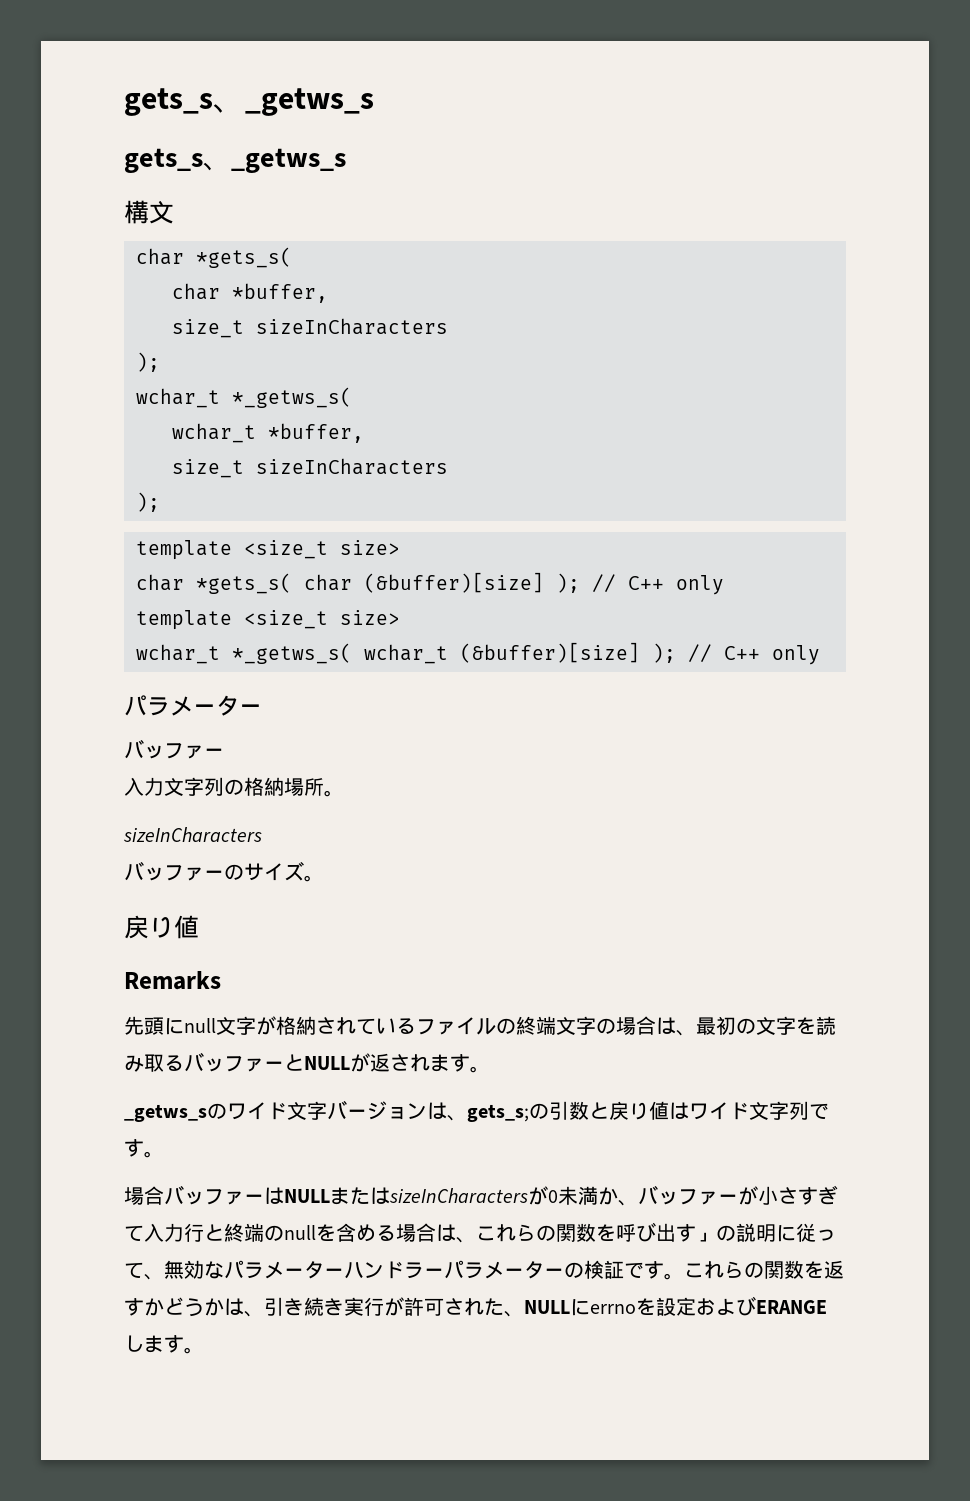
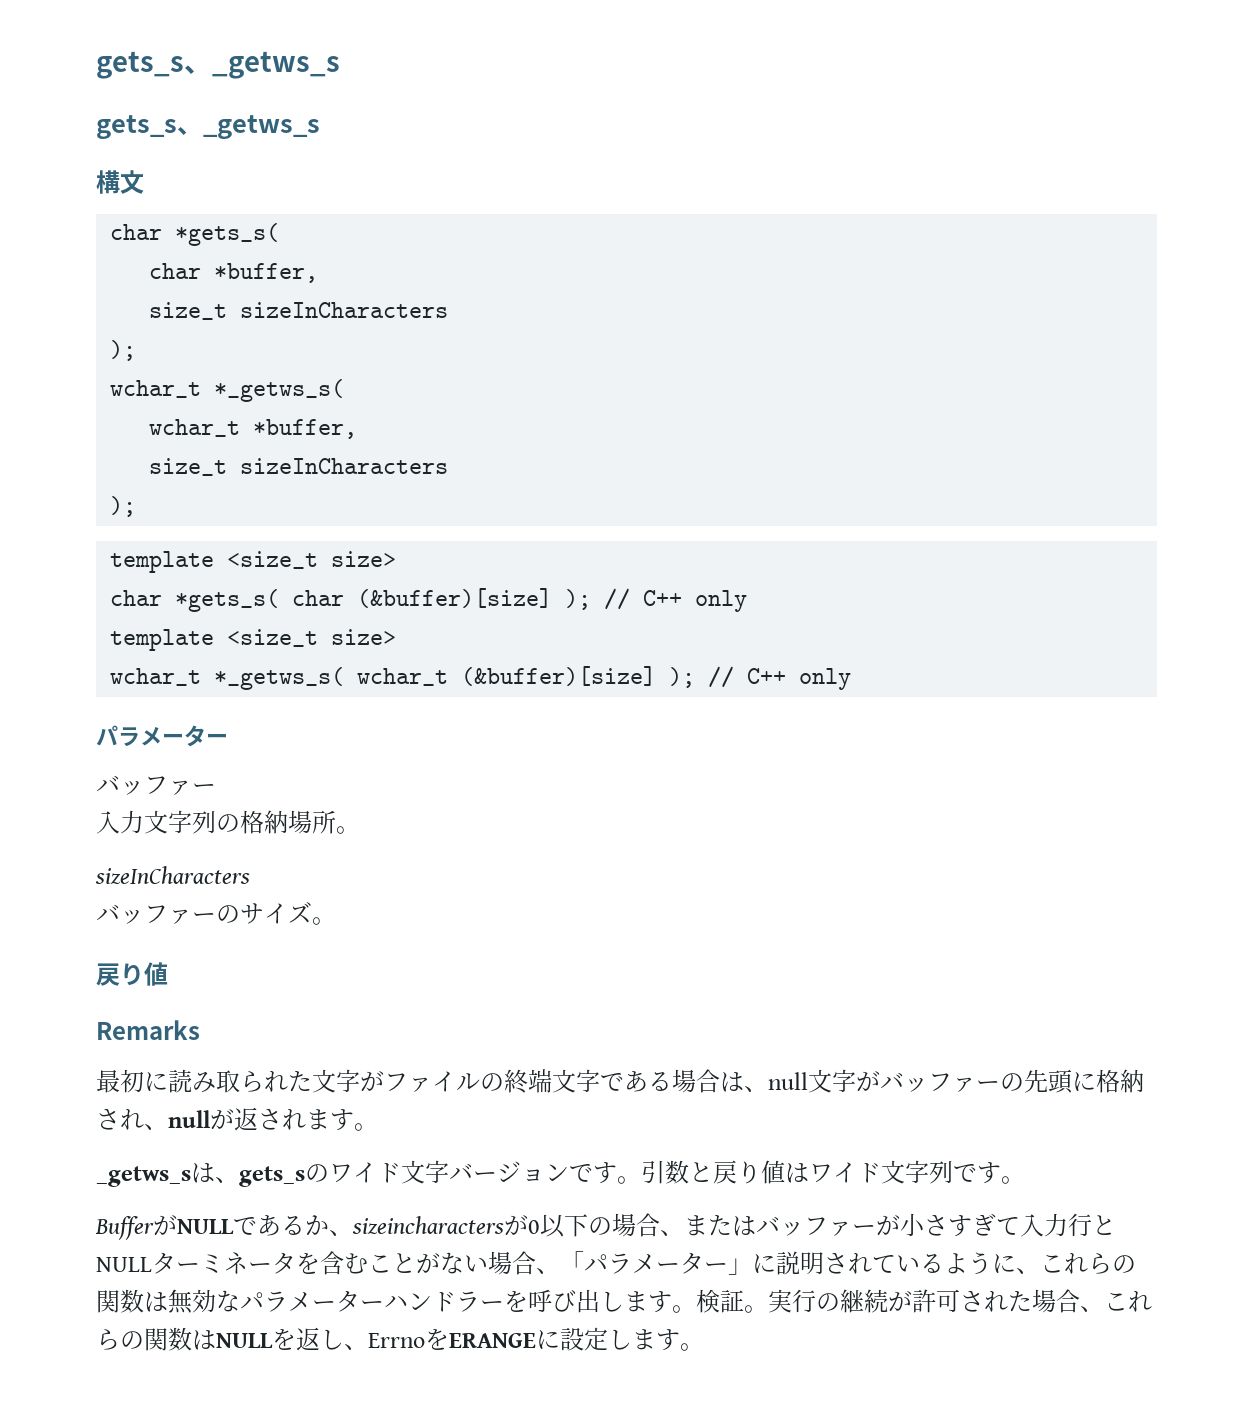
[124,1016,416,1035] 先頭にnull文字が格納されている -> [96,1069,384,1093] 最初に読み取られた文字が
[596,1016,836,1036] [124,1052,350,1072] の場合は、最初の文字を読み取るバッファーとNULL -> [600,1069,1144,1094] [96,1109,211,1130] である場合は、null文字がバッファーの先頭に格納され、null
(207, 1113) none -> [191,1163,305,1187] は、gets_s
[427,1102,549,1122] は、gets_s;の -> [569,1162,641,1184] です。
[124,1185,638,1206] 場合バッファーはNULLまたはsizeInCharactersが0未満か、 -> [95,1213,756,1240] BufferがNULLであるか、sizeincharactersが0以下の場合、または
[224,1222,836,1243] [124,1262,164,1280] 終端のnullを含める場合は、これらの関数を呼び出す」の説明に従って、 -> [96,1251,1136,1275] [96,1289,168,1313] NULLターミネータを含むことがない場合、「パラメーター」に説明されているように、これらの関数は
[444,1260,844,1280] [124,1296,827,1317] パラメーターの検証です。これらの関数を返すかどうかは、引き続き実行が許可された、NULLにerrnoを設定およびERANGE -> [504,1289,1152,1313] [96,1327,608,1351] を呼び出します。検証。実行の継続が許可された場合、これらの関数はNULLを返し、ErrnoをERANGEに設定

